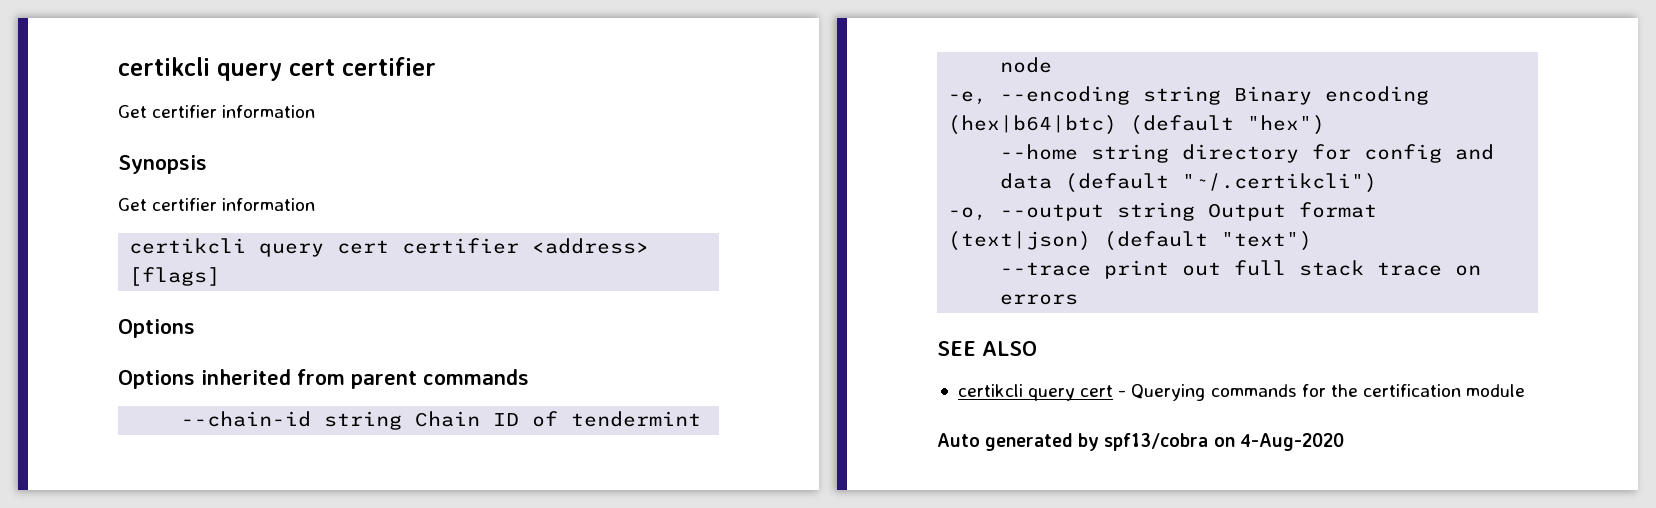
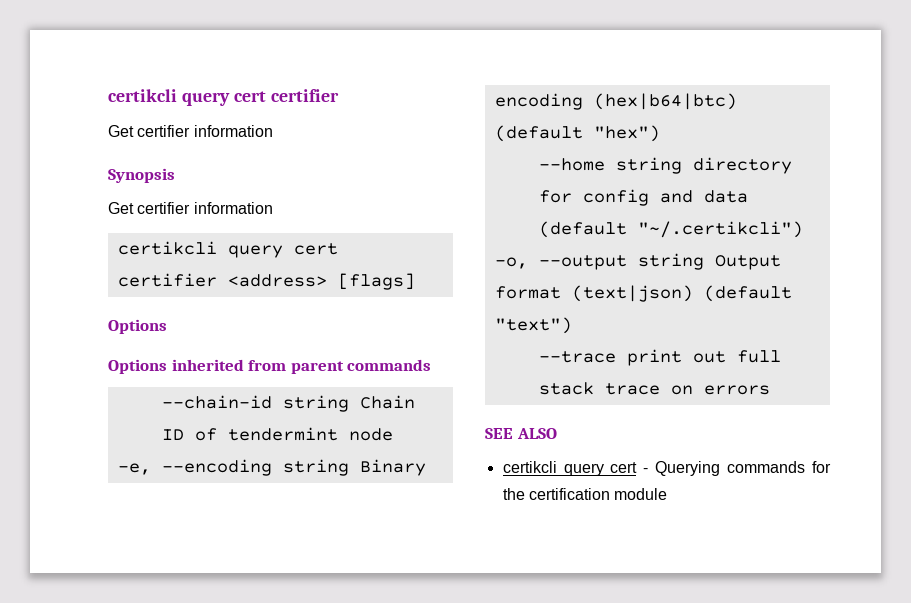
[937,433,1344,451] // Auto generated by spf13/cobra on 4-Aug-2020 -> (668, 494) none

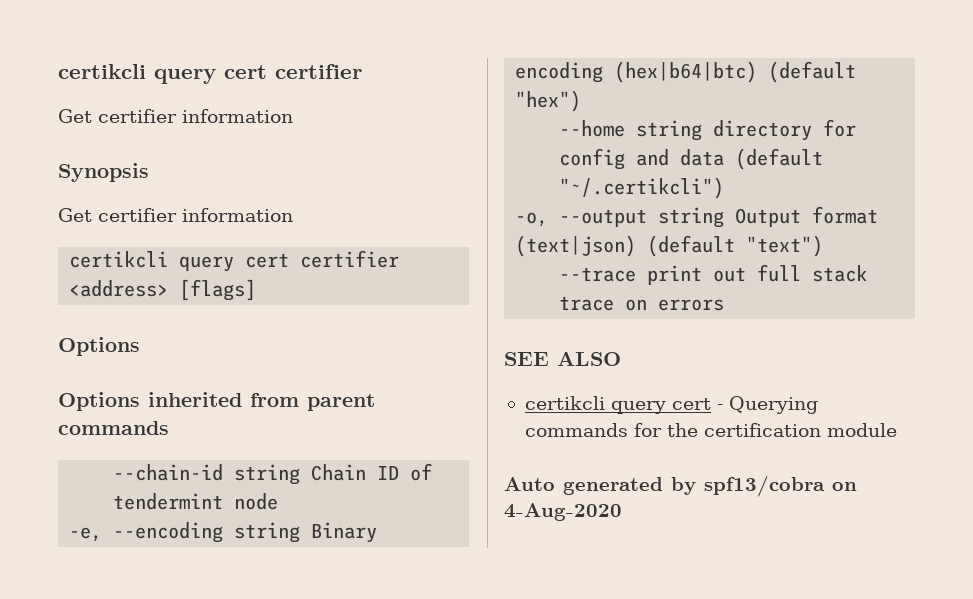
(668, 494) none -> [504,476,857,497] [504,503,622,521] // Auto generated by spf13/cobra on 4-Aug-2020

